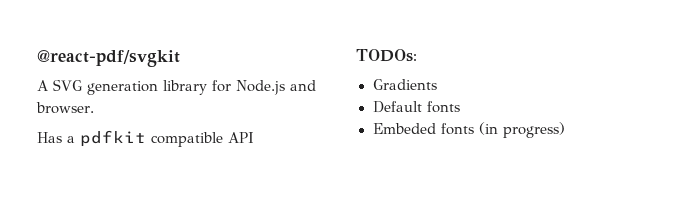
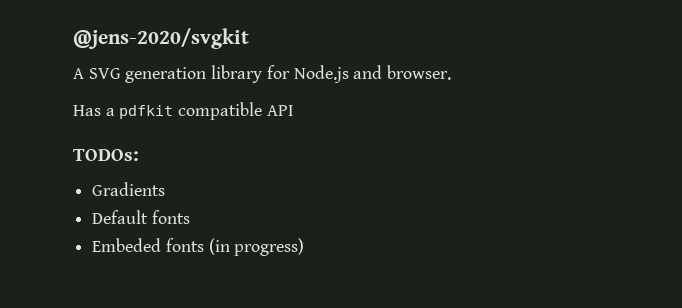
[37,50,180,67] @react-pdf/svgkit -> [73,28,249,49] @jens-2020/svgkit

